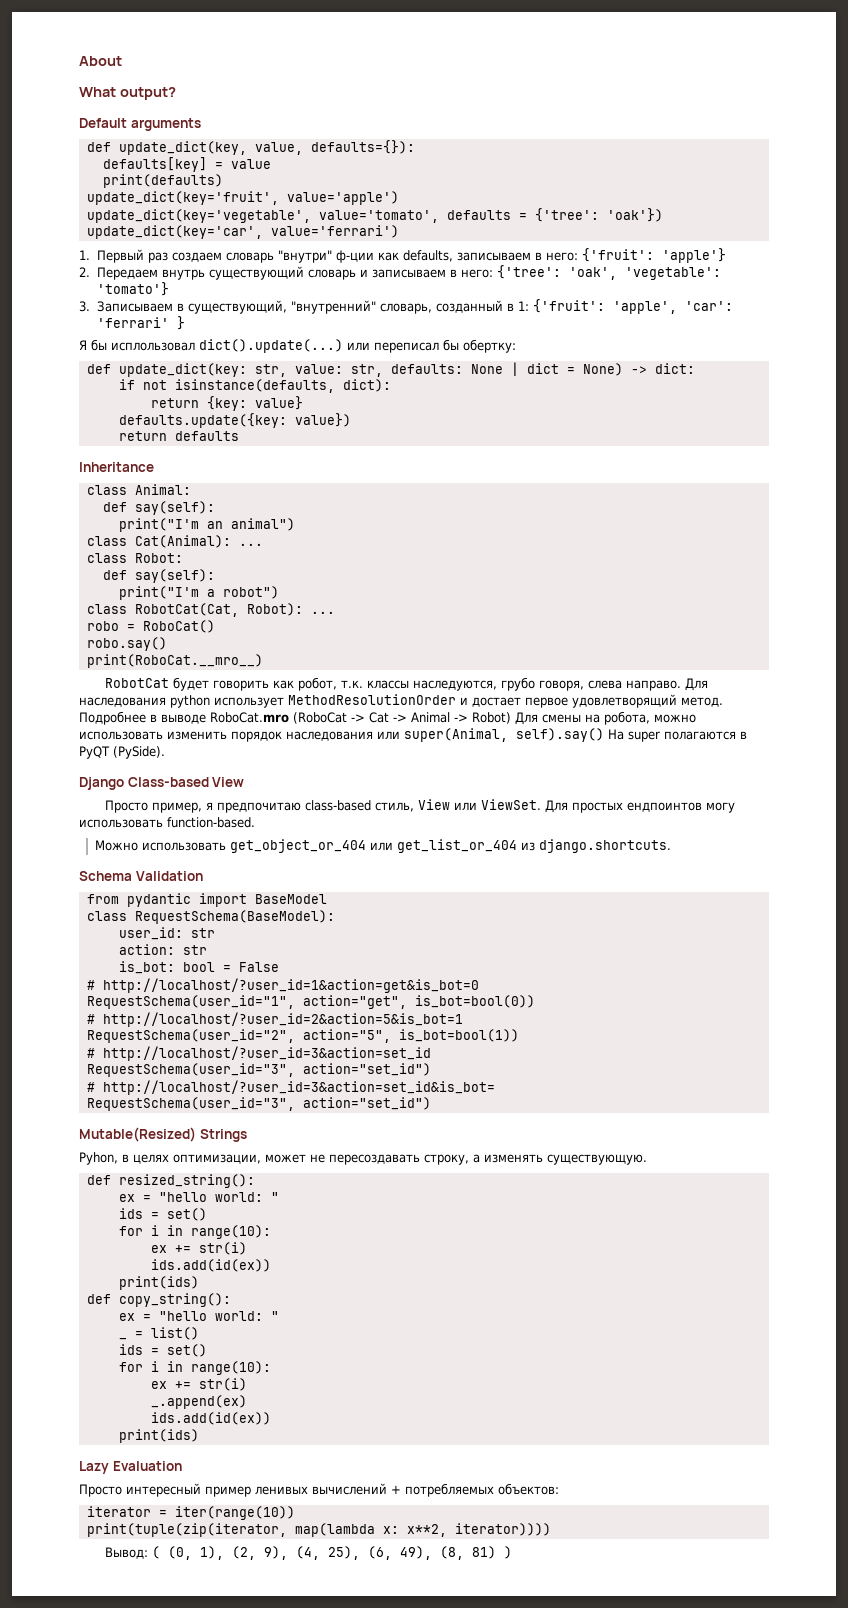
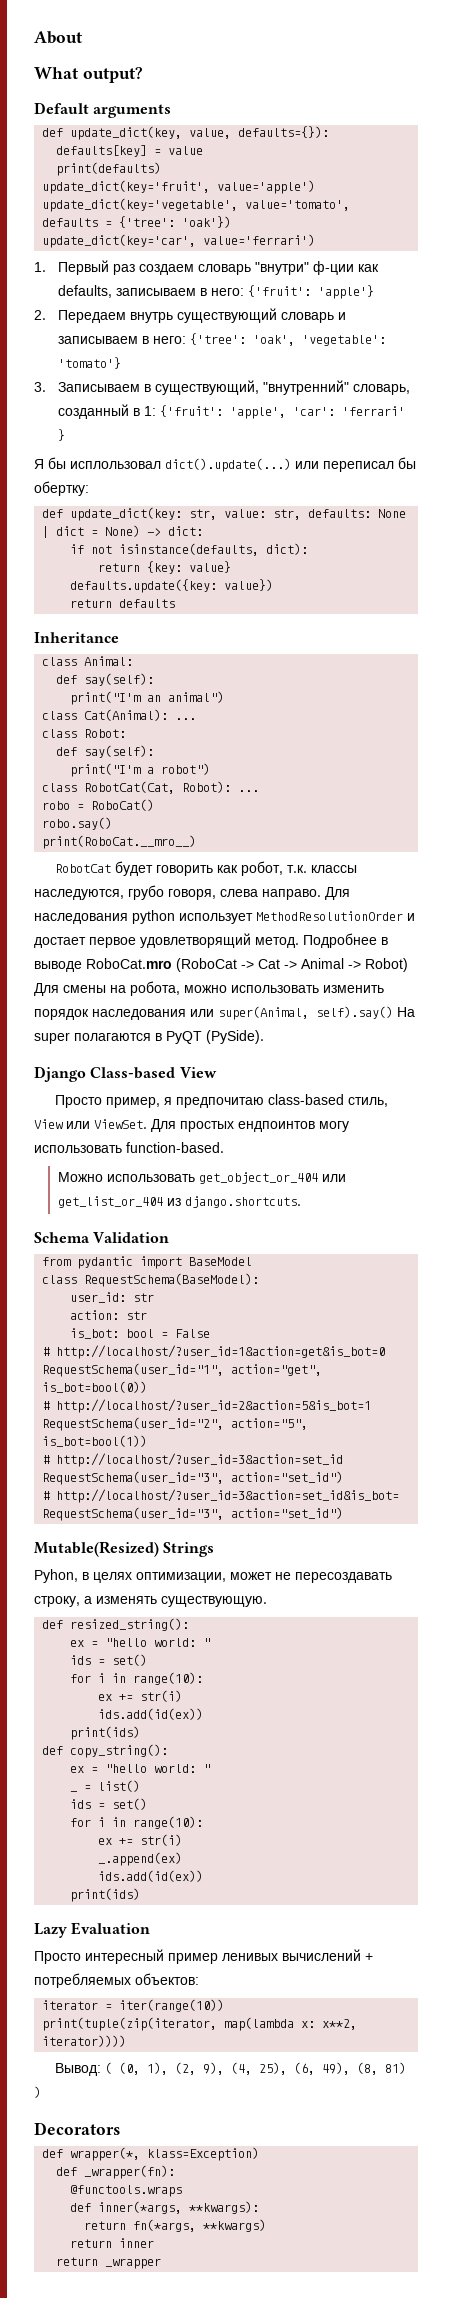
(512, 1552) none -> [34,2122,120,2135] [42,2147,260,2161] [56,2165,176,2179] [70,2185,183,2197] [70,2201,260,2214] [84,2219,267,2232] [70,2238,155,2248] [56,2257,162,2269] // Decorators // def wrapper(*, klass=Exception) // def _wrapper(fn): // @functools.wraps // def inner(*args, **kwargs): // return fn(*args, **kwargs) // return inner // return _wrapper

